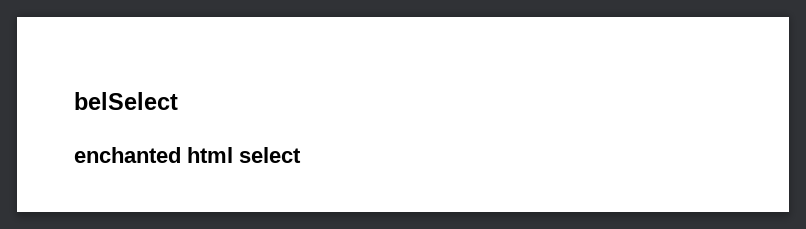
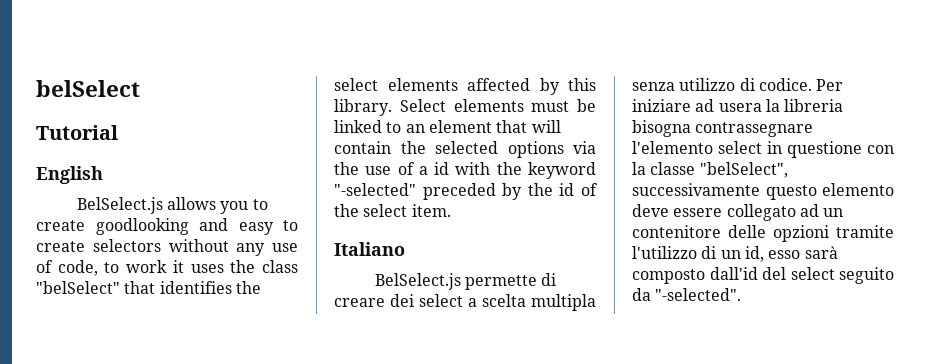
[74,147,301,163] enchanted html select -> [36,125,118,140] [36,166,103,184] [76,197,268,214] [36,218,298,235] [36,239,298,256] [36,260,298,276] [36,281,261,294] [334,78,596,95] [334,99,596,116] [334,120,561,133] [334,141,596,158] [334,162,596,179] [334,183,598,200] [334,204,451,217] [334,242,405,256] [374,273,557,290] [334,294,596,311] [632,78,844,91] [632,99,844,112] [632,120,814,137] [632,141,894,158] [632,162,788,178] [632,183,894,200] [632,204,844,221] [632,225,894,242] [632,246,838,262] [632,267,894,284] [632,288,742,301] Tutorial // English // BelSelect.js allows you to create goodlooking and easy to create selectors without any use of code, to work it uses the class "belSelect" that identifies the select elements affected by this library. Select elements must be linked to an element that will contain the selected options via the use of a id with the keyword "-selected" preceded by the id of the select item. // Italiano // BelSelect.js permette di creare dei select a scelta multipla senza utilizzo di codice. Per iniziare ad usera la libreria bisogna contrassegnare l'elemento select in questione con la classe "belSelect", successivamente questo elemento deve essere collegato ad un contenitore delle opzioni tramite l'utilizzo di un id, esso sarà composto dall'id del select seguito da "-selected".

